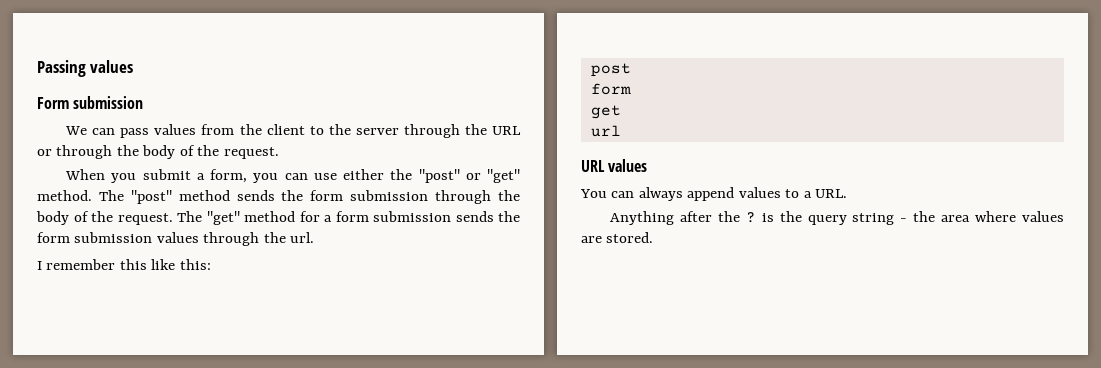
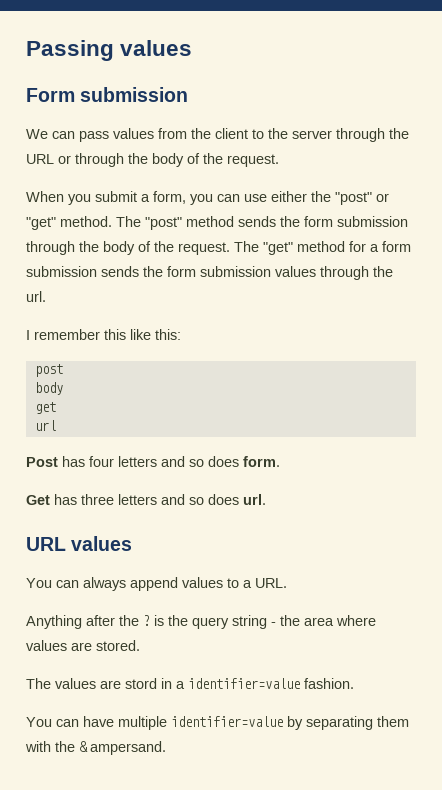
[590,83,631,95] form -> [34,382,63,395] body
(621, 131) none -> [26,456,280,467] [26,494,266,505] // Post has four letters and so does form. // Get has three letters and so does url.
(654, 237) none -> [26,678,354,689] [26,716,409,730] [25,741,166,755] // The values are stord in a identifier=value fashion. // You can have multiple identifier=value by separating them with the & ampersand.

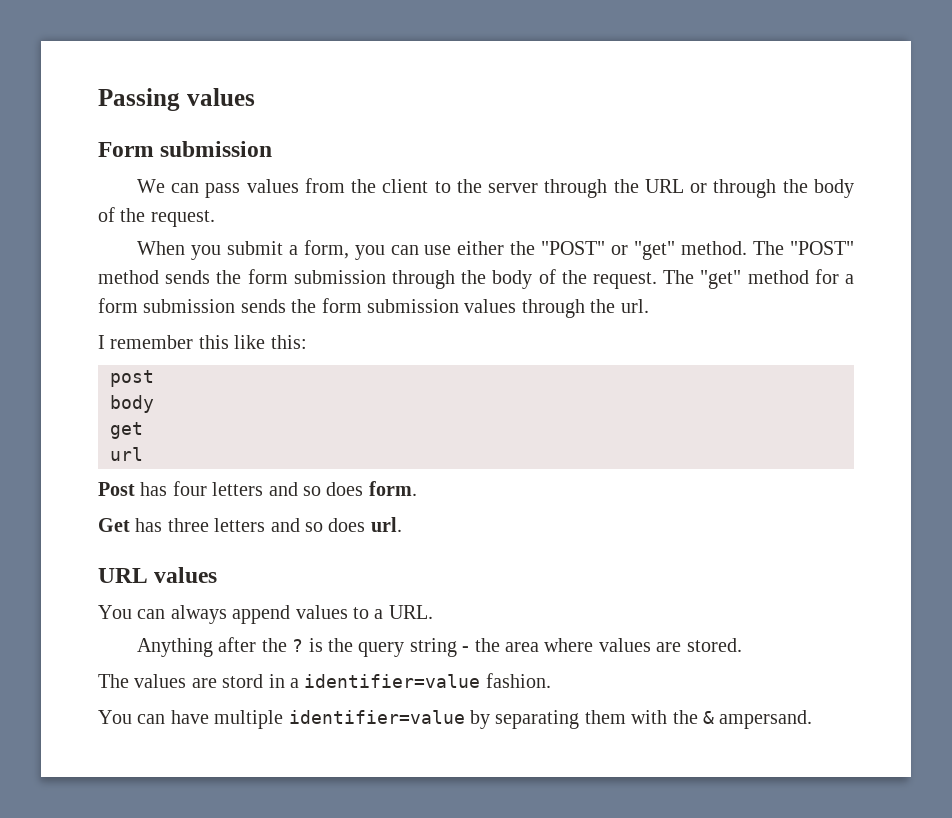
[335,192,372,205] "post" -> [541,241,606,255] "POST"
[145,217,182,230] "post" -> [790,241,855,255] "POST"

